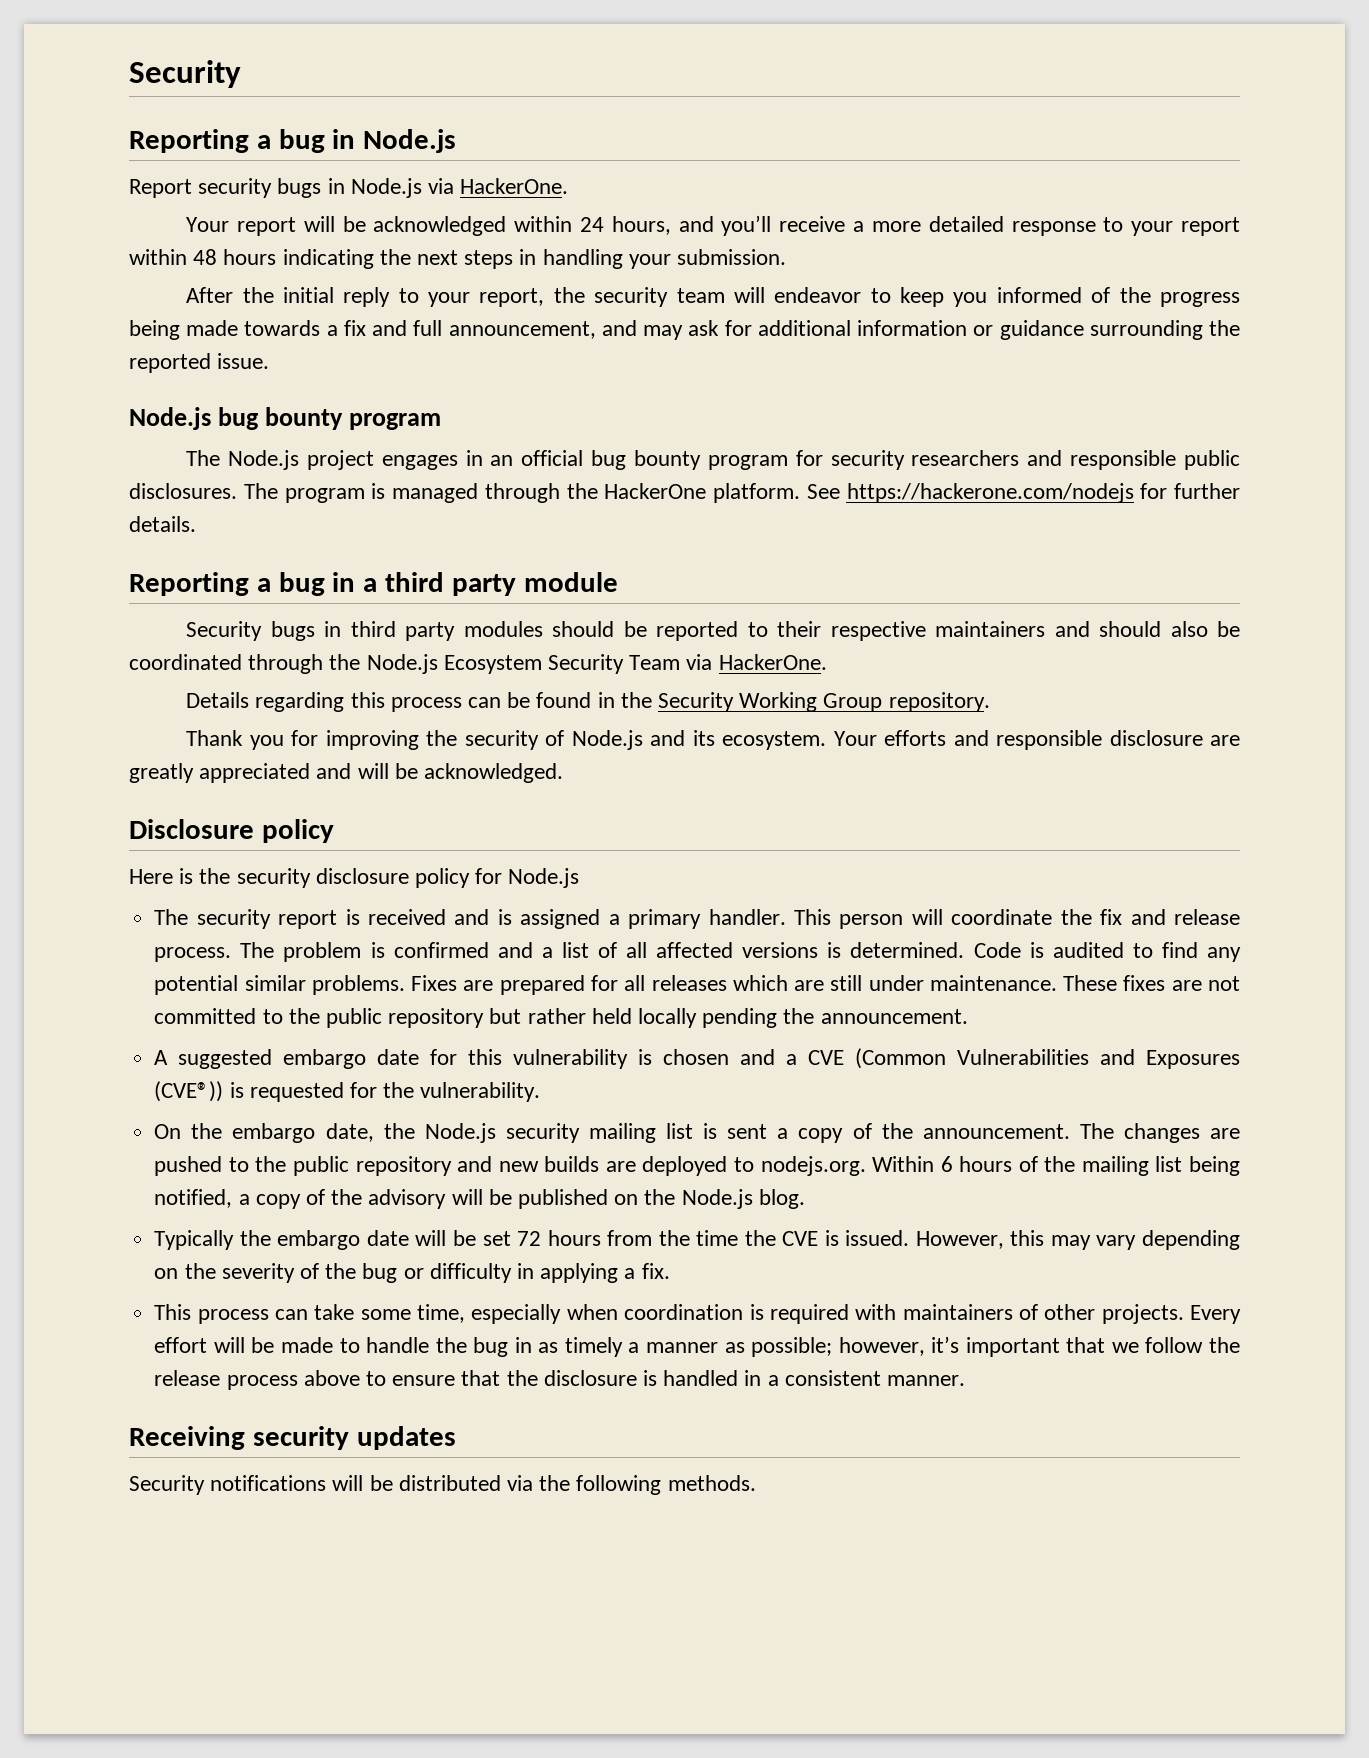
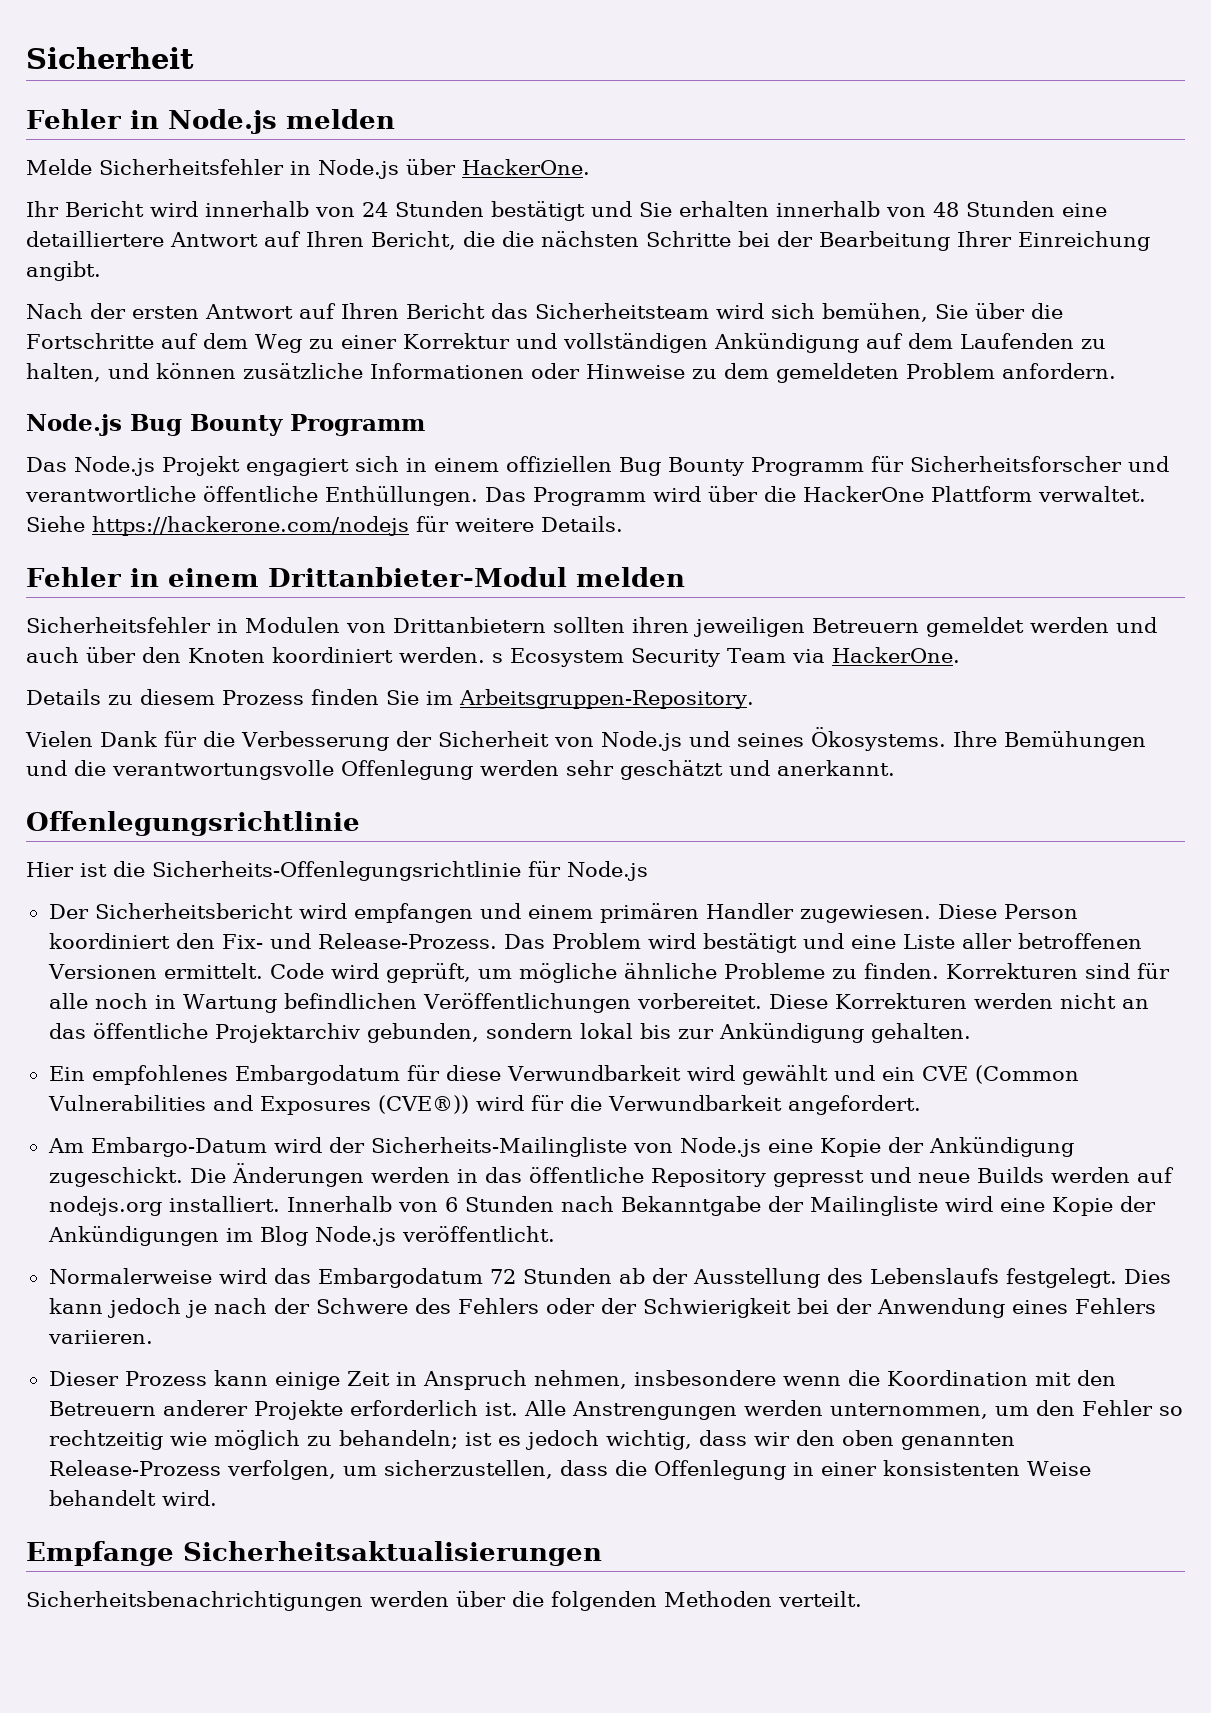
[129,60,241,88] [129,129,457,153] [129,178,569,198] [186,215,1240,236] [129,249,787,269] [186,287,1241,307] [129,320,1241,340] [129,353,270,373] [129,407,442,430] [186,450,1240,470] [129,483,1240,503] [129,516,196,532] [129,572,618,596] [186,621,1240,641] [129,654,438,674] Security // Reporting a bug in Node.js // Report security bugs in Node.js via HackerOne. // Your report will be acknowledged within 24 hours, and you’ll receive a more detailed response to your report within 48 hours indicating the next steps in handling your submission. // After the initial reply to your report, the security team will endeavor to keep you informed of the progress being made towards a fix and full announcement, and may ask for additional information or guidance surrounding the reported issue. // Node.js bug bounty program // The Node.js project engages in an official bug bounty program for security researchers and responsible public disclosures. The program is managed through the HackerOne platform. See https://hackerone.com/nodejs for further details. // Reporting a bug in a third party module // Security bugs in third party modules should be reported to their respective maintainers and should also be coordinated through the Node.js -> [26,47,194,69] [26,109,395,134] [26,159,590,179] [26,201,1107,221] [26,231,1150,251] [26,261,101,281] [26,303,1063,322] [26,333,1106,353] [26,363,1116,383] [26,414,425,436] [26,456,1169,476] [25,486,1146,506] [26,516,623,536] [26,567,685,587] [26,617,1157,637] [26,647,503,663] Sicherheit // Fehler in Node.js melden // Melde Sicherheitsfehler in Node.js über HackerOne. // Ihr Bericht wird innerhalb von 24 Stunden bestätigt und Sie erhalten innerhalb von 48 Stunden eine detailliertere Antwort auf Ihren Bericht, die die nächsten Schritte bei der Bearbeitung Ihrer Einreichung angibt. // Nach der ersten Antwort auf Ihren Bericht das Sicherheitsteam wird sich bemühen, Sie über die Fortschritte auf dem Weg zu einer Korrektur und vollständigen Ankündigung auf dem Laufenden zu halten, und können zusätzliche Informationen oder Hinweise zu dem gemeldeten Problem anfordern. // Node.js Bug Bounty Programm // Das Node.js Projekt engagiert sich in einem offiziellen Bug Bounty Programm für Sicherheitsforscher und verantwortliche öffentliche Enthüllungen. Das Programm wird über die HackerOne Plattform verwaltet. Siehe https://hackerone.com/nodejs für weitere Details. // Fehler in einem Drittanbieter-Modul melden // Sicherheitsfehler in Modulen von Drittanbietern sollten ihren jeweiligen Betreuern gemeldet werden und auch über den Knoten koordiniert werden. s
[255,692,990,712] [186,730,1240,750] [129,763,564,783] [129,819,334,843] [129,868,580,888] [154,909,1241,929] [154,942,1241,962] [154,975,1240,995] [154,1008,968,1028] [154,1049,798,1069] regarding this process can be found in the Security Working Group repository. // Thank you for improving the security of Node.js and its ecosystem. Your efforts and responsible disclosure are greatly appreciated and will be acknowledged. // Disclosure policy // Here is the security disclosure policy for Node.js // The security report is received and is assigned a primary handler. This person will coordinate the fix and release process. The problem is confirmed and a list of all affected versions is determined. Code is audited to find any potential similar problems. Fixes are prepared for all releases which are still under maintenance. These fixes are not committed to the public repository but rather held locally pending the announcement. // A suggested embargo date for this vulnerability is chosen and a -> [108,689,754,709] [25,727,1146,751] [26,760,895,780] [26,811,360,836] [26,861,648,881] [48,903,1078,923] [48,933,1142,953] [47,963,1170,983] [48,993,1149,1013] [48,1023,971,1043] [48,1065,915,1085] zu diesem Prozess finden Sie im Arbeitsgruppen-Repository. // Vielen Dank für die Verbesserung der Sicherheit von Node.js und seines Ökosystems. Ihre Bemühungen und die verantwortungsvolle Offenlegung werden sehr geschätzt und anerkannt. // Offenlegungsrichtlinie // Hier ist die Sicherheits-Offenlegungsrichtlinie für Node.js // Der Sicherheitsbericht wird empfangen und einem primären Handler zugewiesen. Diese Person koordiniert den Fix- und Release-Prozess. Das Problem wird bestätigt und eine Liste aller betroffenen Versionen ermittelt. Code wird geprüft, um mögliche ähnliche Probleme zu finden. Korrekturen sind für alle noch in Wartung befindlichen Veröffentlichungen vorbereitet. Diese Korrekturen werden nicht an das öffentliche Projektarchiv gebunden, sondern lokal bis zur Ankündigung gehalten. // Ein empfohlenes Embargodatum für diese Verwundbarkeit wird gewählt und ein
[229,1082,541,1102] [154,1123,1240,1143] [154,1156,1240,1176] [154,1189,805,1209] [154,1230,1240,1250] [154,1263,670,1283] [154,1304,1242,1324] [154,1336,1240,1357] [154,1370,966,1390] [129,1426,456,1450] [129,1475,756,1495] is requested for the vulnerability. // On the embargo date, the Node.js security mailing list is sent a copy of the announcement. The changes are pushed to the public repository and new builds are deployed to nodejs.org. Within 6 hours of the mailing list being notified, a copy of the advisory will be published on the Node.js blog. // Typically the embargo date will be set 72 hours from the time the CVE is issued. However, this may vary depending on the severity of the bug or difficulty in applying a fix. // This process can take some time, especially when coordination is required with maintainers of other projects. Every effort will be made to handle the bug in as timely a manner as possible; however, it’s important that we follow the release process above to ensure that the disclosure is handled in a consistent manner. // Receiving security updates // Security notifications will be distributed via the following methods. -> [475,1095,921,1115] [47,1137,1074,1157] [48,1163,1174,1187] [48,1196,1156,1216] [47,1226,555,1246] [48,1268,1171,1288] [48,1298,1156,1318] [47,1330,153,1344] [48,1370,1116,1390] [48,1400,1183,1420] [48,1430,1015,1450] [48,1460,1091,1480] [48,1490,217,1506] [26,1541,602,1566] [26,1591,862,1611] wird für die Verwundbarkeit angefordert. // Am Embargo-Datum wird der Sicherheits-Mailingliste von Node.js eine Kopie der Ankündigung zugeschickt. Die Änderungen werden in das öffentliche Repository gepresst und neue Builds werden auf nodejs.org installiert. Innerhalb von 6 Stunden nach Bekanntgabe der Mailingliste wird eine Kopie der Ankündigungen im Blog Node.js veröffentlicht. // Normalerweise wird das Embargodatum 72 Stunden ab der Ausstellung des Lebenslaufs festgelegt. Dies kann jedoch je nach der Schwere des Fehlers oder der Schwierigkeit bei der Anwendung eines Fehlers variieren. // Dieser Prozess kann einige Zeit in Anspruch nehmen, insbesondere wenn die Koordination mit den Betreuern anderer Projekte erforderlich ist. Alle Anstrengungen werden unternommen, um den Fehler so rechtzeitig wie möglich zu behandeln; ist es jedoch wichtig, dass wir den oben genannten Release-Prozess verfolgen, um sicherzustellen, dass die Offenlegung in einer konsistenten Weise behandelt wird. // Empfange Sicherheitsaktualisierungen // Sicherheitsbenachrichtigungen werden über die folgenden Methoden verteilt.

